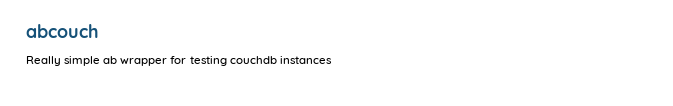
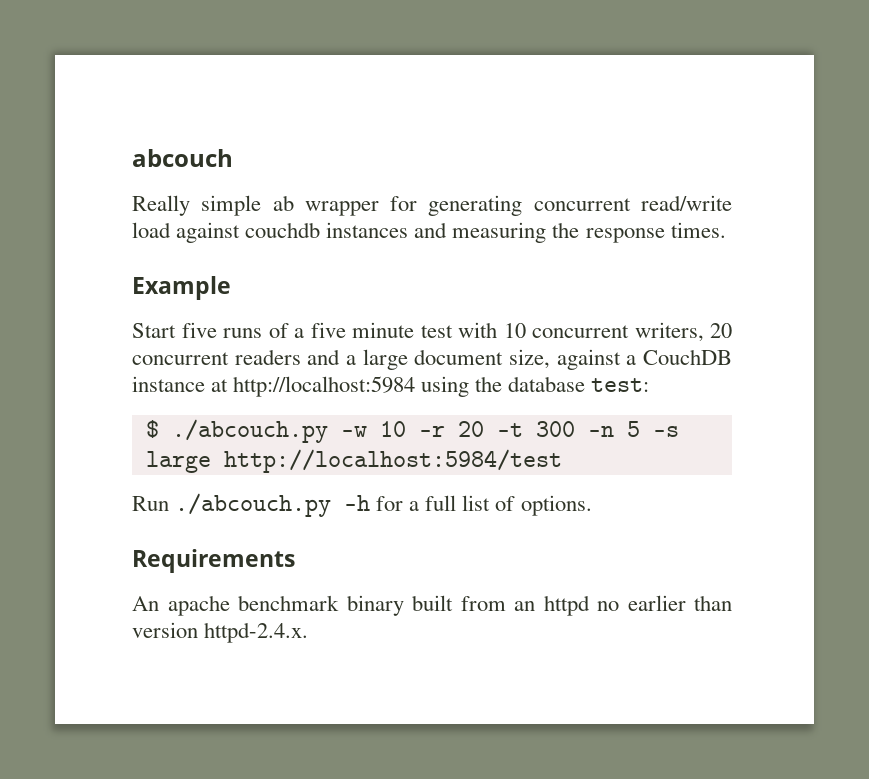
[189,56,332,66] testing couchdb instances -> [428,195,732,216] [132,222,726,243] [132,276,231,300] [132,322,732,342] [132,349,732,370] [132,376,650,397] [145,419,679,443] [145,449,562,473] [132,493,592,517] [132,549,295,573] [132,595,732,616] [132,622,309,643] generating concurrent read/write load against couchdb instances and measuring the response times. // Example // Start five runs of a five minute test with 10 concurrent writers, 20 concurrent readers and a large document size, against a CouchDB instance at http://localhost:5984 using the database test: // $ ./abcouch.py -w 10 -r 20 -t 300 -n 5 -s large http://localhost:5984/test // Run ./abcouch.py -h for a full list of options. // Requirements // An apache benchmark binary built from an httpd no earlier than version httpd-2.4.x.

